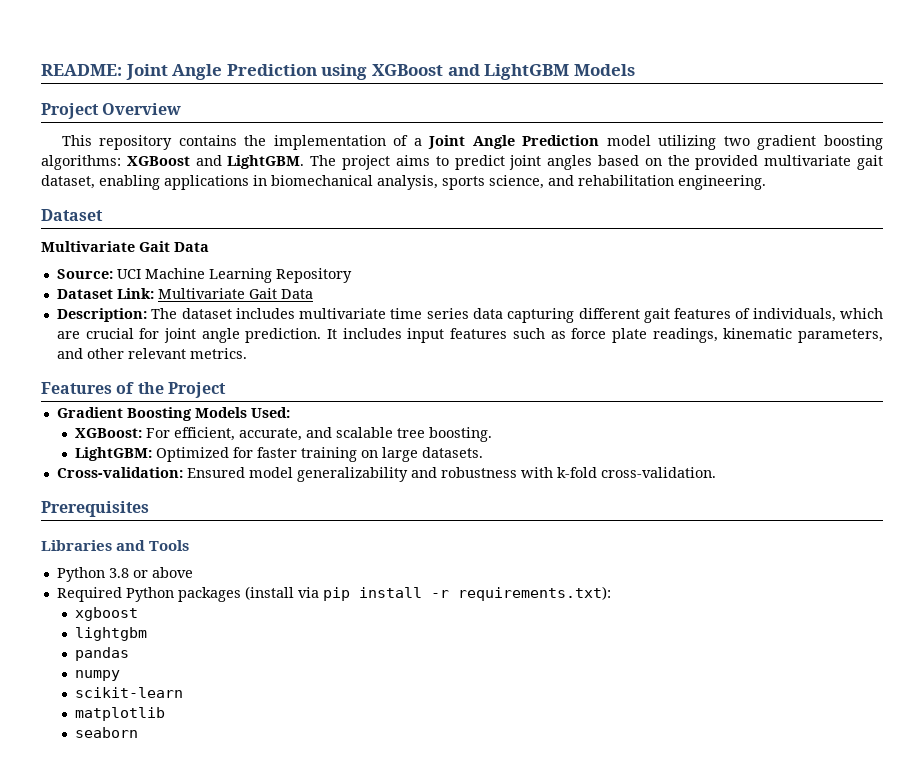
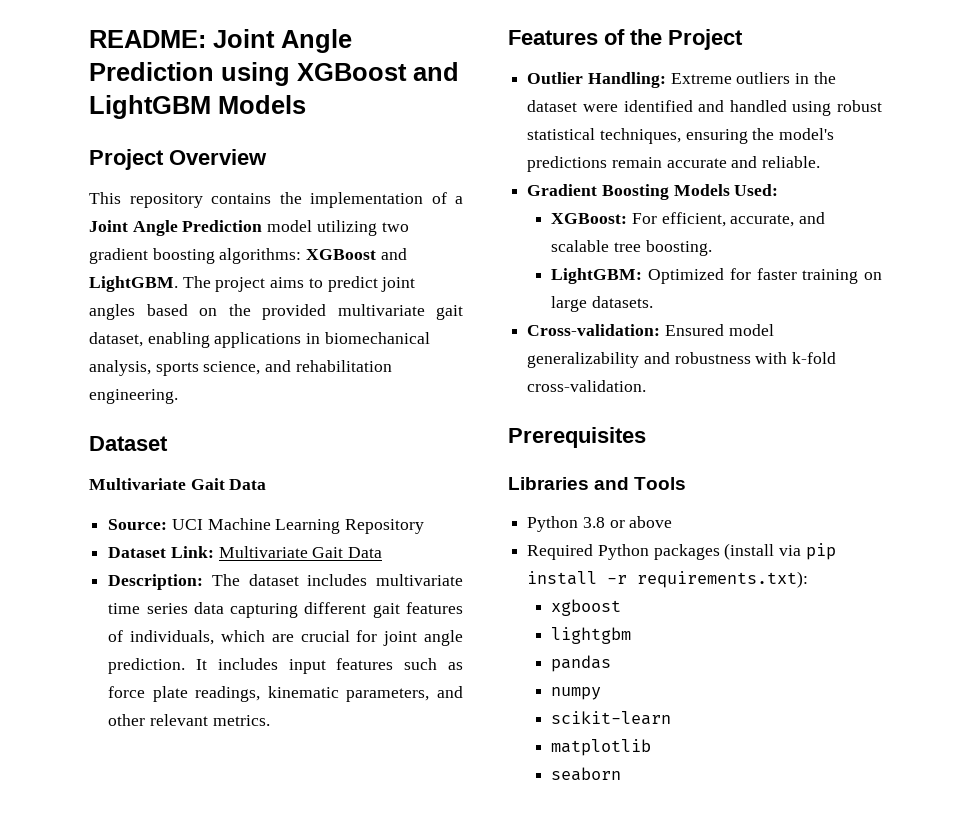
(226, 390) none -> [527,72,836,88] [527,100,882,116] [527,128,835,144] [527,156,821,172] // Outlier Handling: Extreme outliers in the dataset were identified and handled using robust statistical techniques, ensuring the model's predictions remain accurate and reliable.

